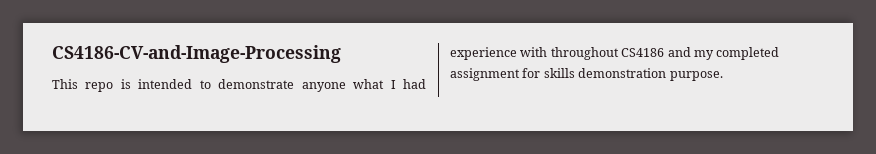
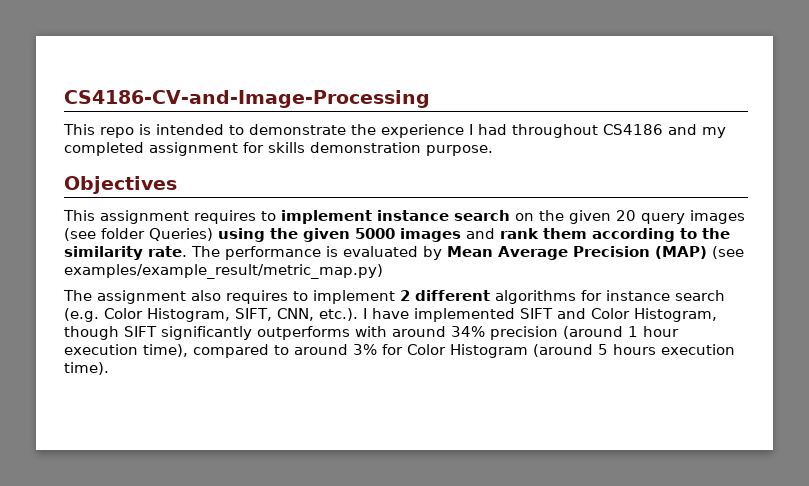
[301,79,427,92] [450,47,548,60] anyone what I had experience with -> [351,124,507,138] the experience I had
(723, 76) none -> [64,176,177,194] [63,210,745,224] [64,228,730,242] [64,246,744,260] [64,264,383,279] [63,290,725,304] [64,308,717,322] [64,326,679,340] [64,344,735,358] [64,362,109,375] // Objectives // This assignment requires to implement instance search on the given 20 query images (see folder Queries) using the given 5000 images and rank them according to the similarity rate. The performance is evaluated by Mean Average Precision (MAP) (see examples/example_result/metric_map.py) // The assignment also requires to implement 2 different algorithms for instance search (e.g. Color Histogram, SIFT, CNN, etc.). I have implemented SIFT and Color Histogram, though SIFT significantly outperforms with around 34% precision (around 1 hour execution time), compared to around 3% for Color Histogram (around 5 hours execution time).

